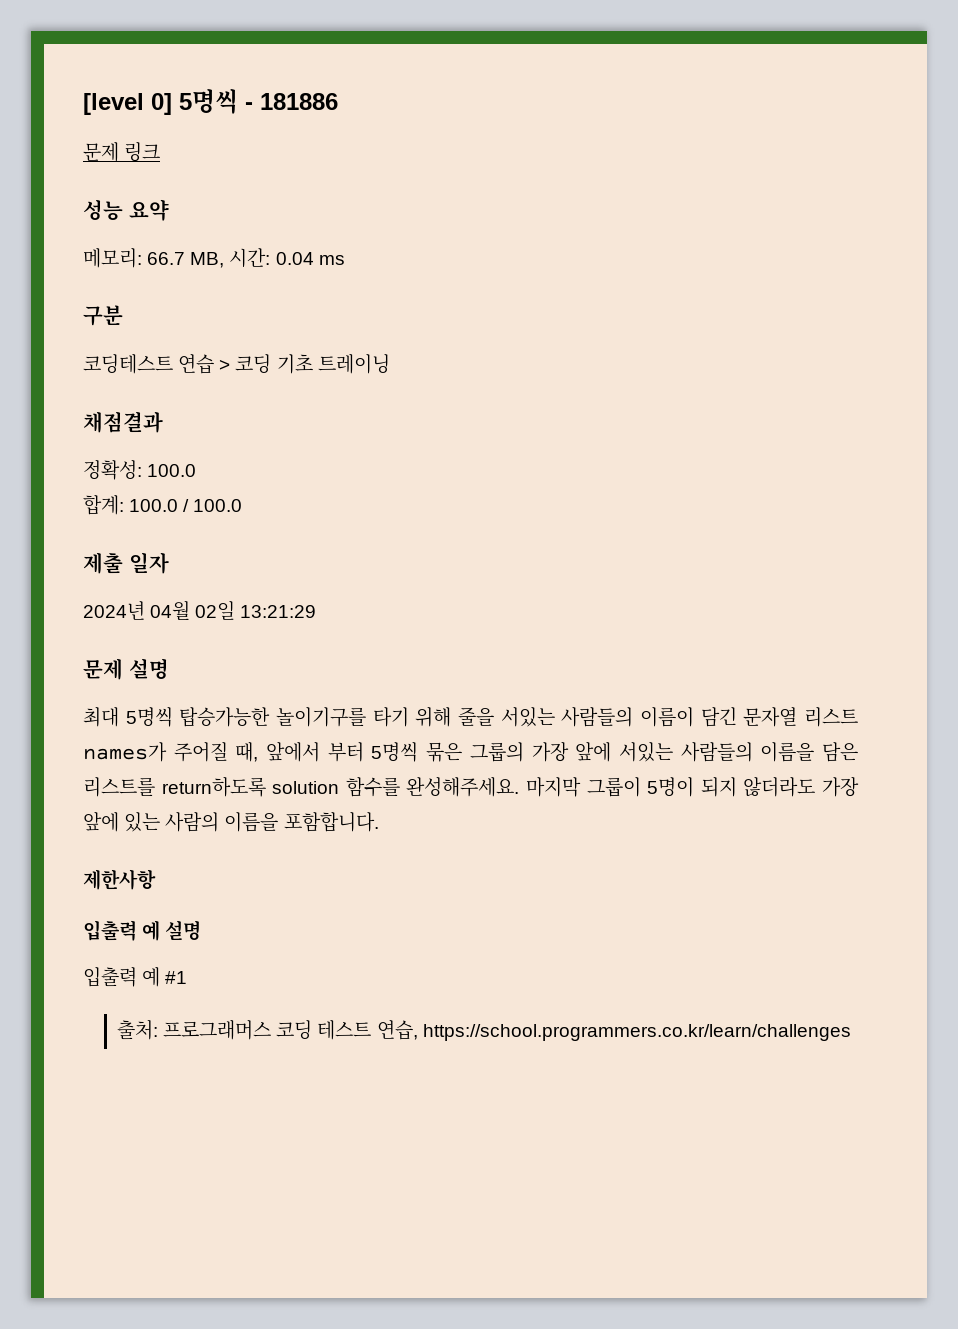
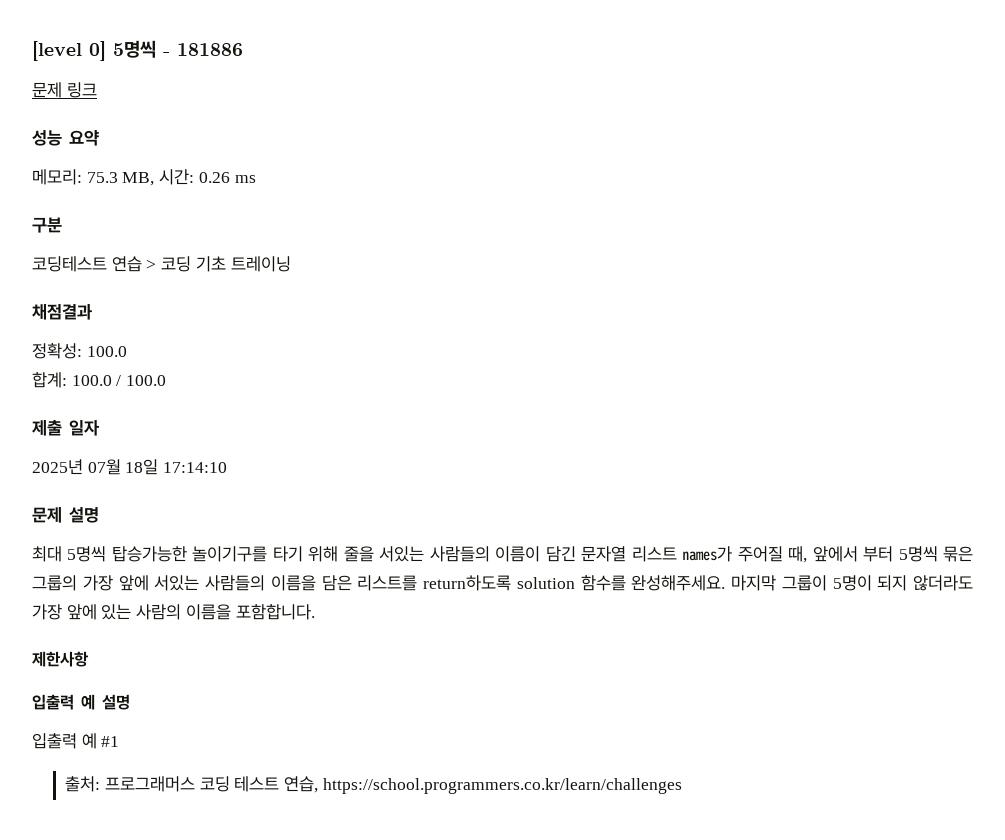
[147,252,186,265] 66.7 -> [86,172,118,183] 75.3
[275,252,314,265] 0.04 -> [198,172,230,183] 0.26
[83,600,317,620] 2024년 04월 02일 13:21:29 -> [32,459,228,475] 2025년 07월 18일 17:14:10

